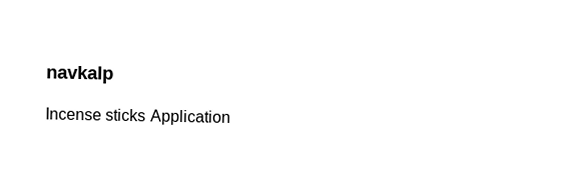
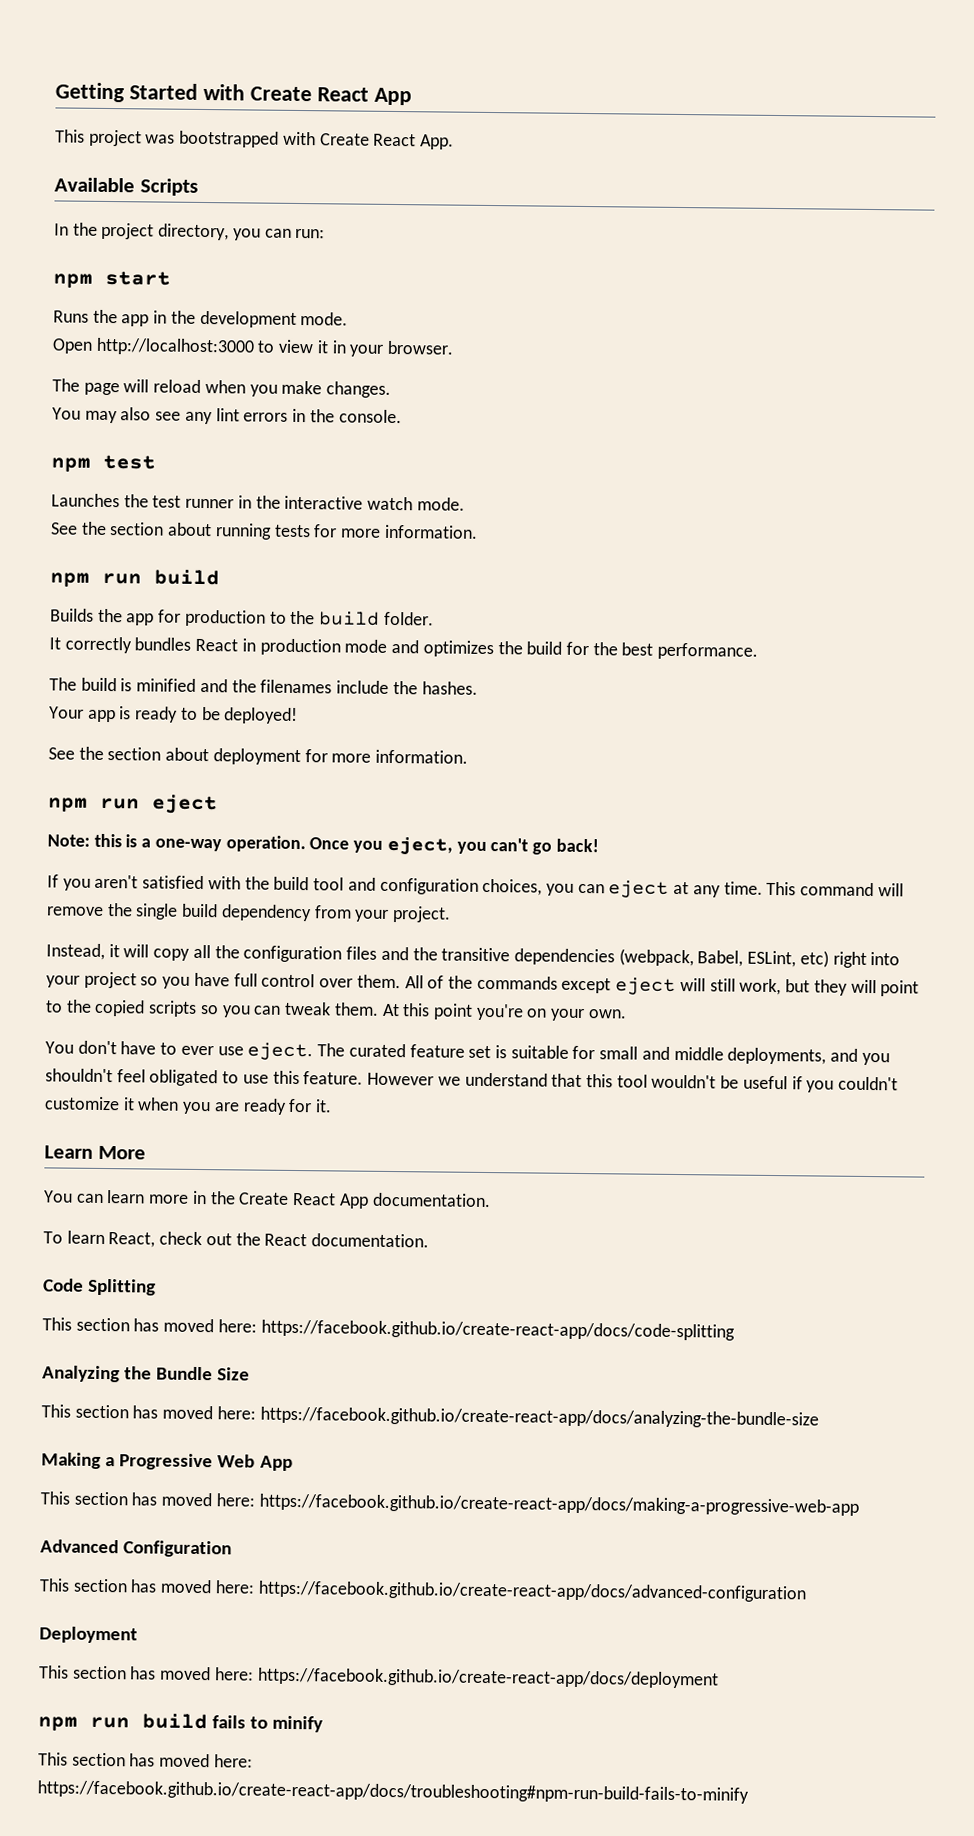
[46,65,114,84] [45,107,231,126] navkalp // Incense sticks Application -> [55,82,412,106] [55,129,455,150] [54,177,198,196] [54,222,326,241] [53,270,171,288] [53,309,349,328] [52,337,455,357] [52,378,392,398] [52,407,402,425] [51,454,156,472] [51,493,465,511] [50,521,478,540] [50,569,220,587] [50,608,434,627] [49,636,759,660] [49,677,478,695] [49,706,299,725] [48,746,469,766] [48,794,218,815] [47,833,599,855] [47,874,904,898] [47,903,452,923] [46,943,901,968] [46,971,920,997] [45,999,627,1022] [45,1040,890,1066] [45,1068,899,1093] [44,1096,333,1115] [44,1145,146,1160] [43,1190,491,1209] [43,1230,430,1248] [43,1278,157,1296] [42,1317,735,1341] [42,1365,251,1383] [41,1404,819,1429] [41,1452,293,1471] [40,1491,859,1516] [40,1539,233,1558] [39,1578,807,1603] [39,1626,138,1644] [39,1665,719,1689] [38,1713,324,1733] [38,1752,253,1768] [37,1780,749,1804] Getting Started with Create React App // This project was bootstrapped with Create React App. // Available Scripts // In the project directory, you can run: // npm start // Runs the app in the development mode. // Open http://localhost:3000 to view it in your browser. // The page will reload when you make changes. // You may also see any lint errors in the console. // npm test // Launches the test runner in the interactive watch mode. // See the section about running tests for more information. // npm run build // Builds the app for production to the build folder. // It correctly bundles React in production mode and optimizes the build for the best performance. // The build is minified and the filenames include the hashes. // Your app is ready to be deployed! // See the section about deployment for more information. // npm run eject // Note: this is a one-way operation. Once you eject, you can't go back! // If you aren't satisfied with the build tool and configuration choices, you can eject at any time. This command will remove the single build dependency from your project. // Instead, it will copy all the configuration files and the transitive dependencies (webpack, Babel, ESLint, etc) right into your project so you have full control over them. All of the commands except eject will still work, but they will point to the copied scripts so you can tweak them. At this point you're on your own. // You don't have to ever use eject. The curated feature set is suitable for small and middle deployments, and you shouldn't feel obligated to use this feature. However we understand that this tool wouldn't be useful if you couldn't customize it when you are ready for it. // Learn More // You can learn more in the Create React App documentation. // To learn React, check out the React documentation. // Code Splitting // This section has moved here: https://facebook.github.io/create-react-app/docs/code-splitting // Analyzing the Bundle Size // This section has moved here: https://facebook.github.io/create-react-app/docs/analyzing-the-bundle-size // Making a Progressive Web App // This section has moved here: https://facebook.github.io/create-react-app/docs/making-a-progressive-web-app // Advanced Configuration // This section has moved here: https://facebook.github.io/create-react-app/docs/advanced-configuration // Deployment // This section has moved here: https://facebook.github.io/create-react-app/docs/deployment // npm run build fails to minify // This section has moved here: https://facebook.github.io/create-react-app/docs/troubleshooting#npm-run-build-fails-to-minify

